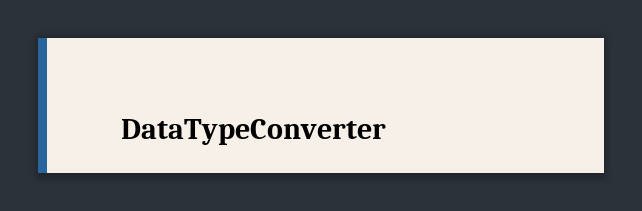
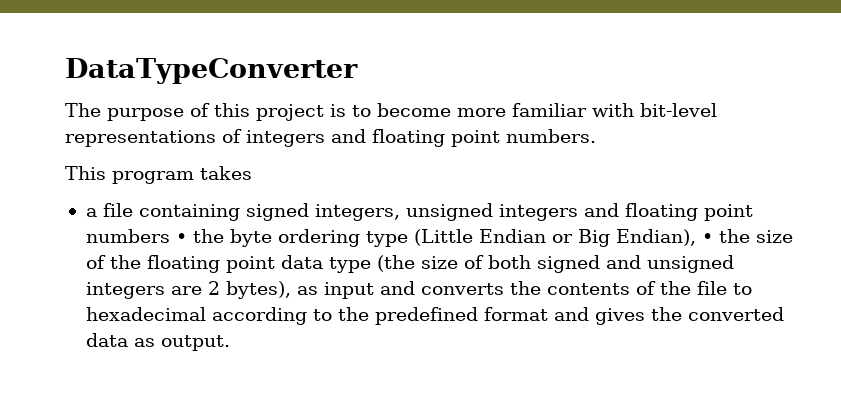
(386, 132) none -> [65,103,717,121] [65,129,596,147] [65,166,252,184] [85,203,753,221] [85,229,793,247] [85,255,734,273] [85,281,752,299] [85,307,784,325] [85,333,230,351] // The purpose of this project is to become more familiar with bit-level representations of integers and floating point numbers. // This program takes // a file containing signed integers, unsigned integers and floating point numbers • the byte ordering type (Little Endian or Big Endian), • the size of the floating point data type (the size of both signed and unsigned integers are 2 bytes), as input and converts the contents of the file to hexadecimal according to the predefined format and gives the converted data as output.

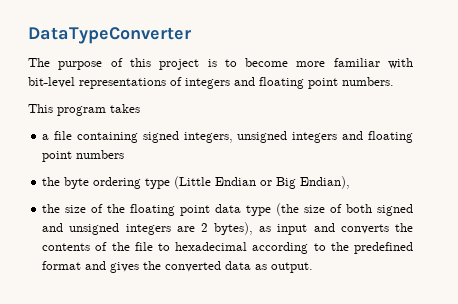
[175,233,187,243] • -> (125, 154) //
[701,233,713,243] • -> (351, 182) //

